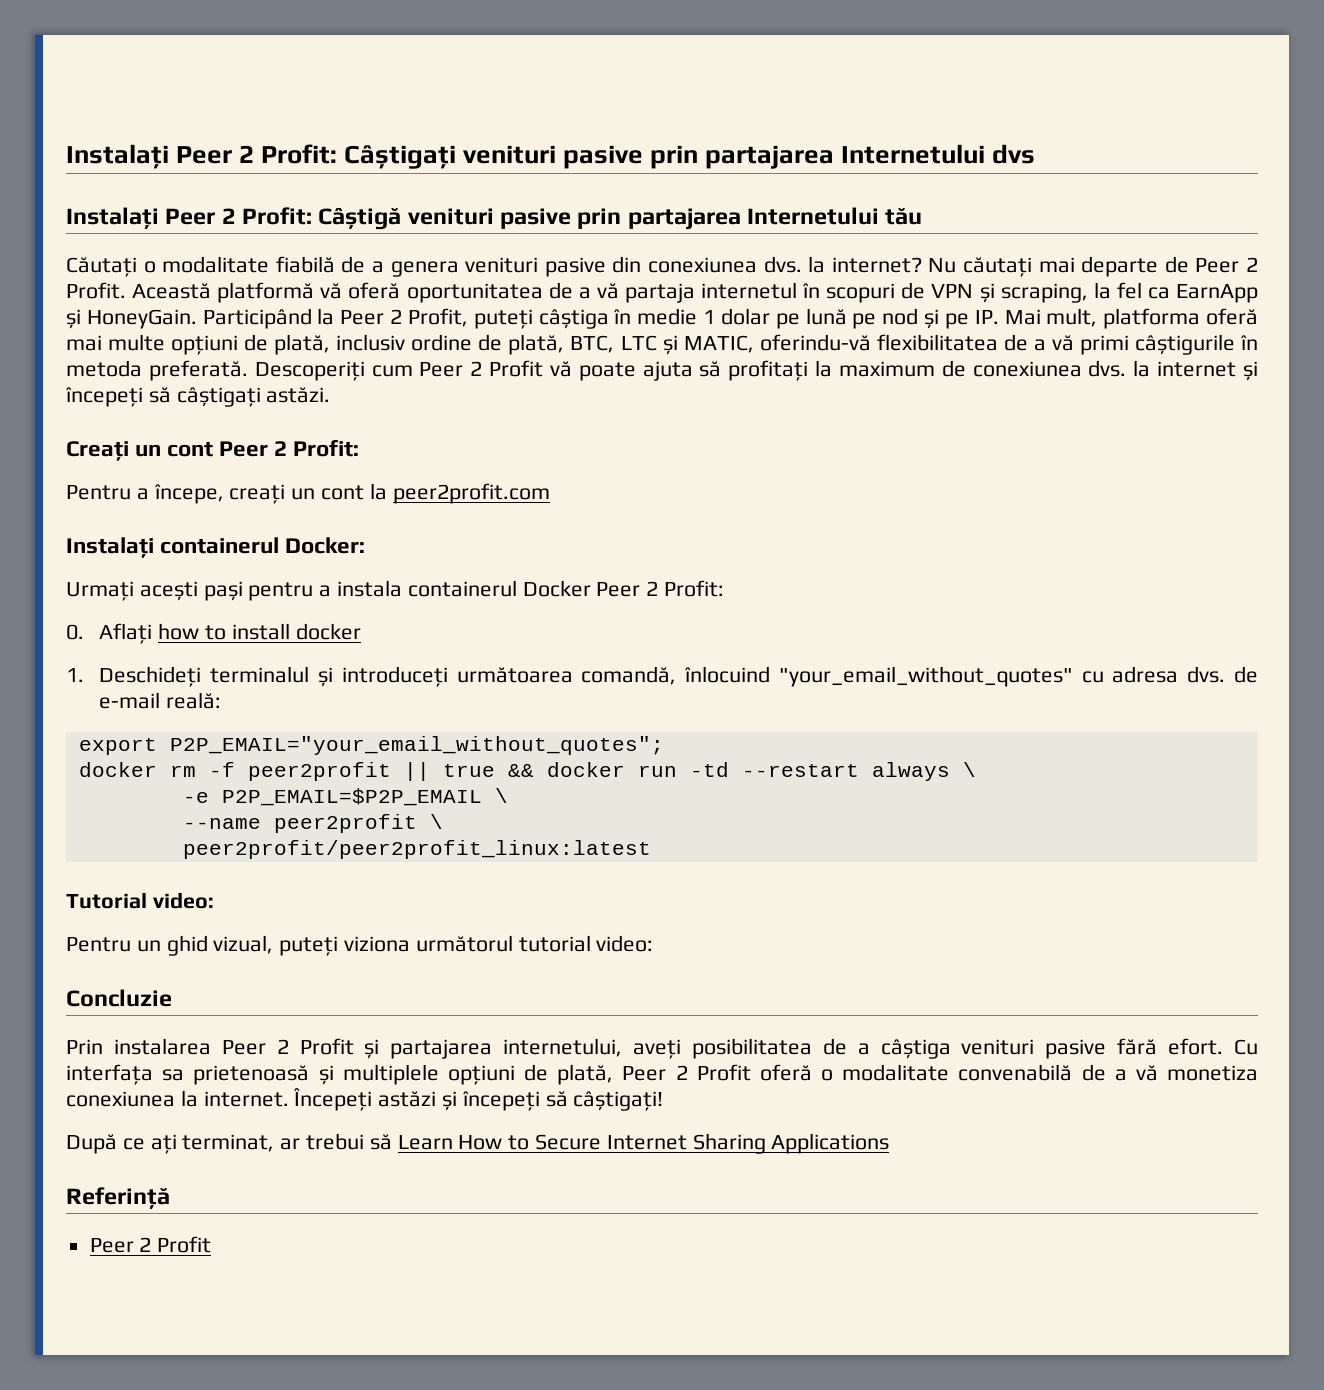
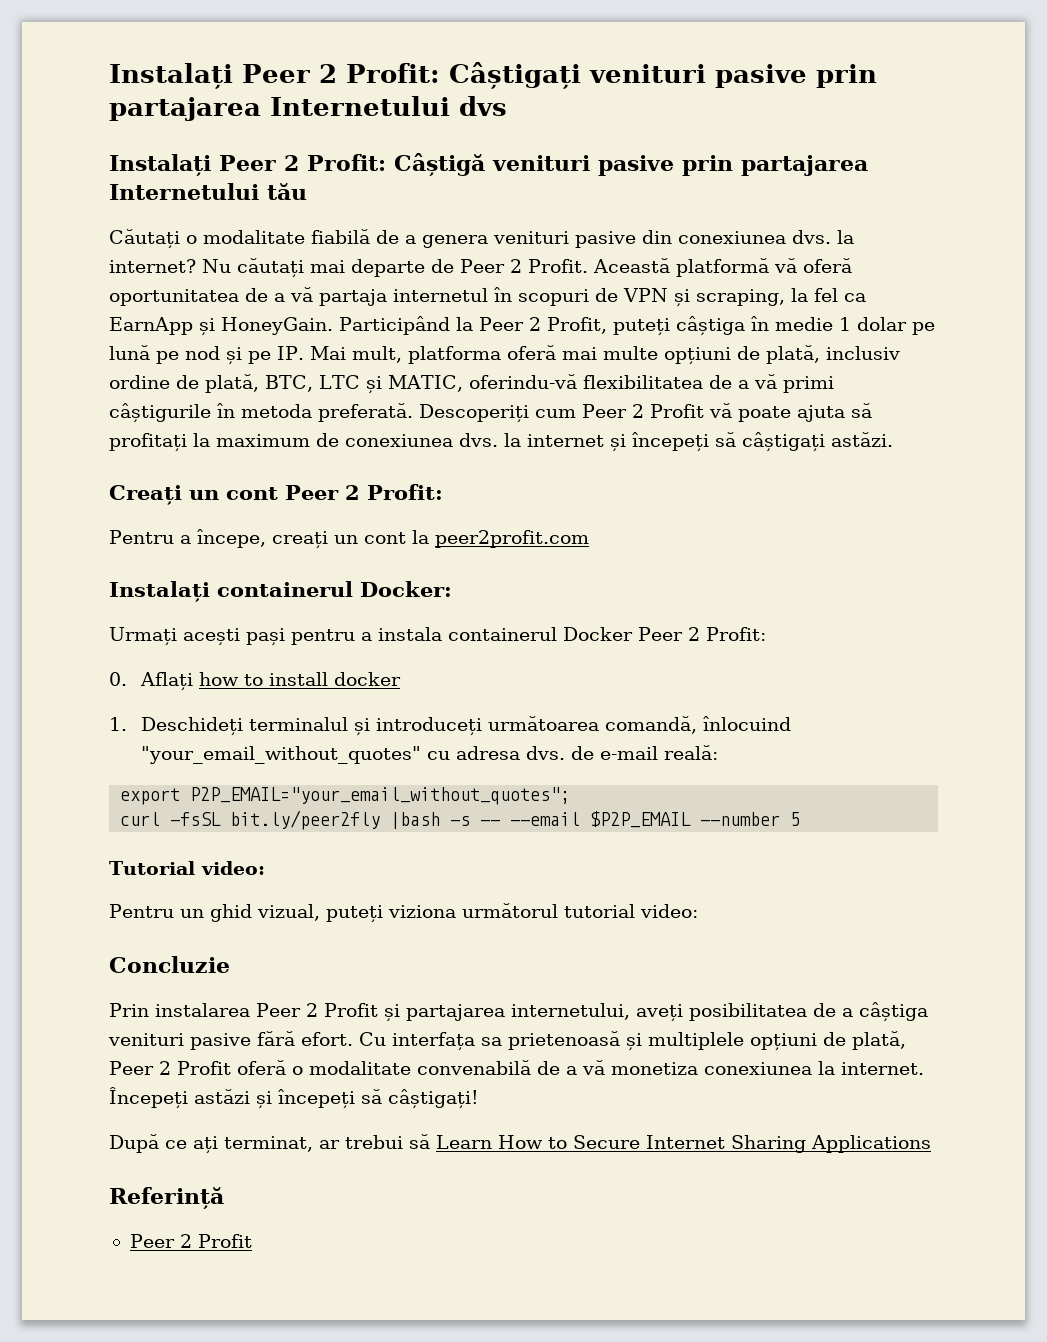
[78,762,976,781] [182,788,508,806] [182,814,443,833] [182,840,651,859] docker rm -f peer2profit || true && docker run -td --restart always \ // -e P2P_EMAIL=$P2P_EMAIL \ // --name peer2profit \ // peer2profit/peer2profit_linux:latest -> [120,810,801,830] curl -fsSL bit.ly/peer2fly |bash -s -- --email $P2P_EMAIL --number 5

